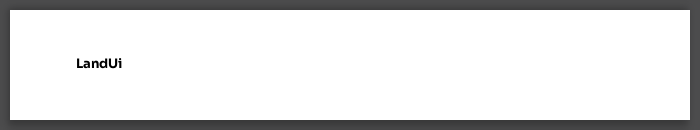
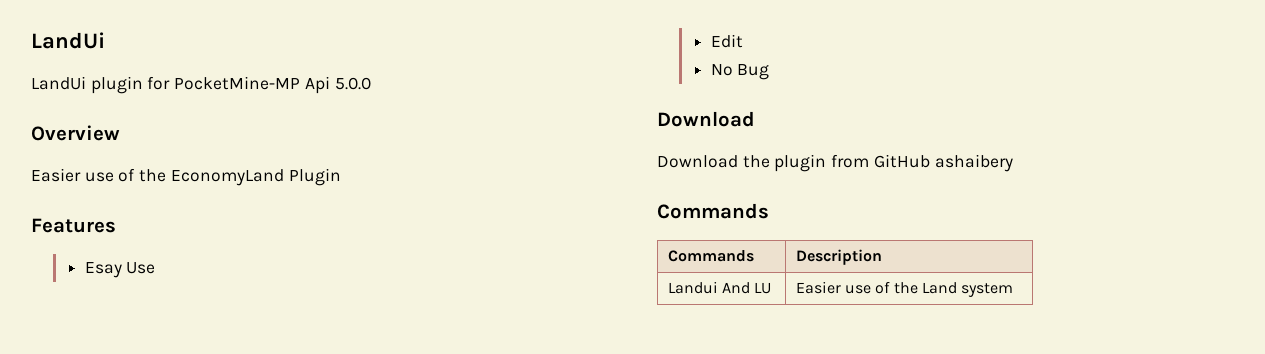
[76,58,122,69] LandUi -> [31,32,105,49] [31,76,371,94] [31,125,120,141] [31,168,341,186] [31,218,116,233] [84,262,156,278] [710,34,743,48] [710,64,770,80] [657,111,755,127] [657,154,1013,172] [657,203,769,219] [667,250,754,262] [795,249,882,265] [667,281,772,294] [795,281,1014,297] LandUi // LandUi plugin for PocketMine-MP Api 5.0.0 // Overview // Easier use of the EconomyLand Plugin // Features // Esay Use // Edit // No Bug // Download // Download the plugin from GitHub ashaibery // Commands // Commands | Description // Landui And LU | Easier use of the Land system

